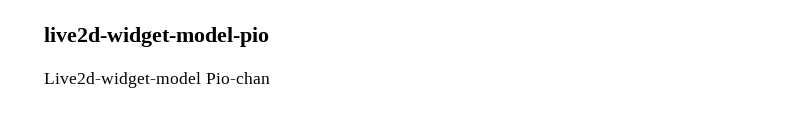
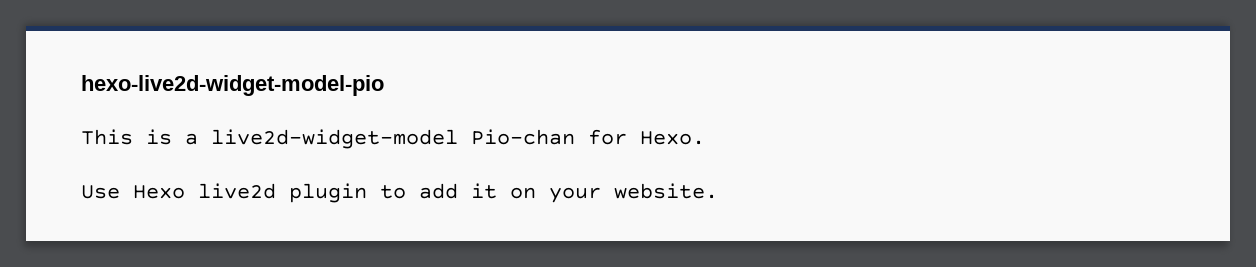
[44,27,269,47] [44,72,270,88] live2d-widget-model-pio // Live2d-widget-model Pio-chan -> [81,75,384,96] [81,129,705,149] [81,183,718,203] hexo-live2d-widget-model-pio // This is a live2d-widget-model Pio-chan for Hexo. // Use Hexo live2d plugin to add it on your website.

